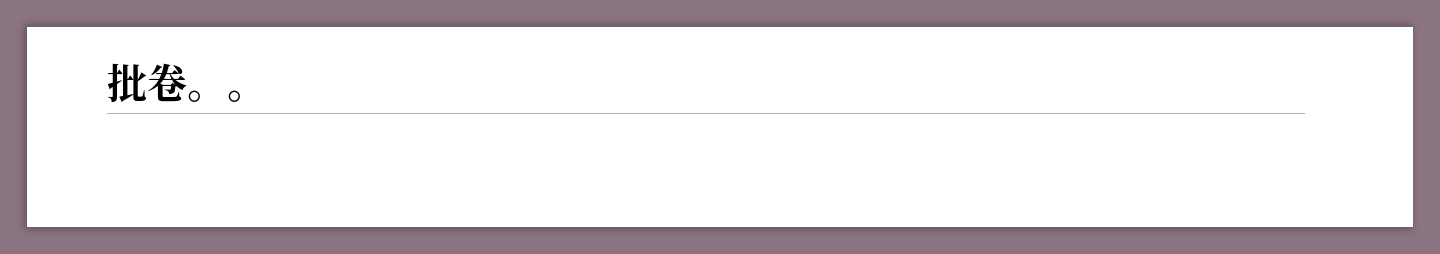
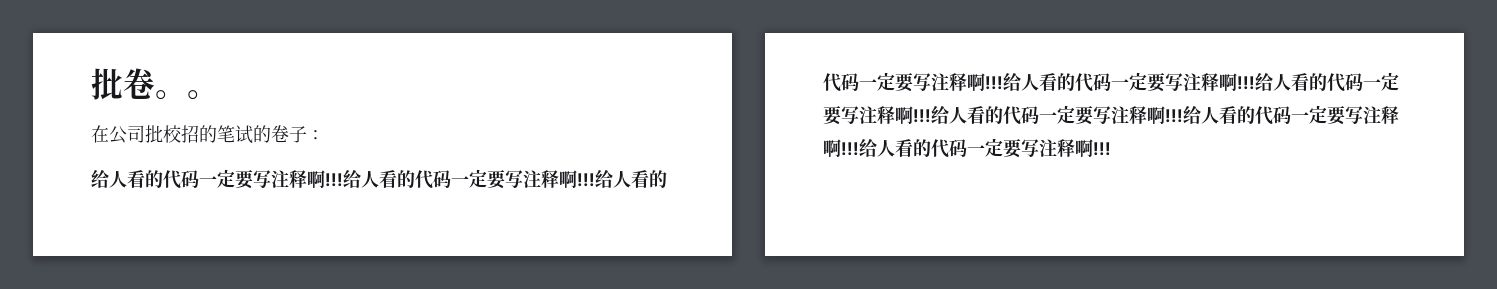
(267, 96) none -> [91,125,324,144] [91,169,667,189] [823,72,1399,92] [823,105,1399,125] [823,138,1111,158] // 在公司批校招的笔试的卷子： // 给人看的代码一定要写注释啊!!!给人看的代码一定要写注释啊!!!给人看的代码一定要写注释啊!!!给人看的代码一定要写注释啊!!!给人看的代码一定要写注释啊!!!给人看的代码一定要写注释啊!!!给人看的代码一定要写注释啊!!!给人看的代码一定要写注释啊!!!

